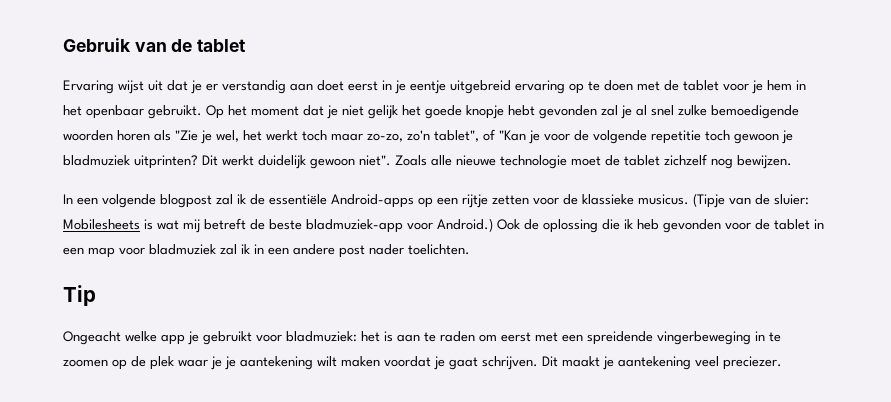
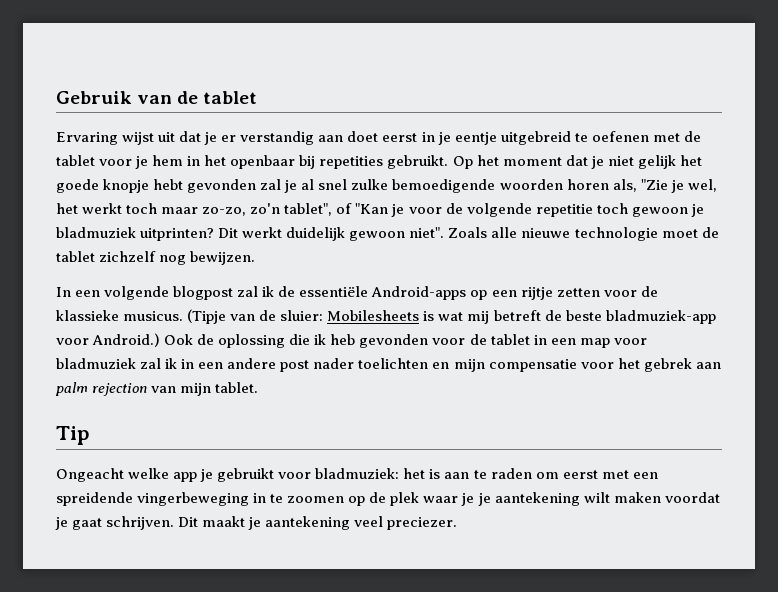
[515,80,633,94] ervaring op te doen -> [574,131,649,142] te oefenen
(144, 112) none -> [299,155,384,169] bij repetities
[154,130,171,141] als -> [612,179,637,192] als,
[408,244,470,255] toelichten. -> [358,358,721,372] [55,382,259,396] toelichten en mijn compensatie voor het gebrek aan palm rejection van mijn tablet.

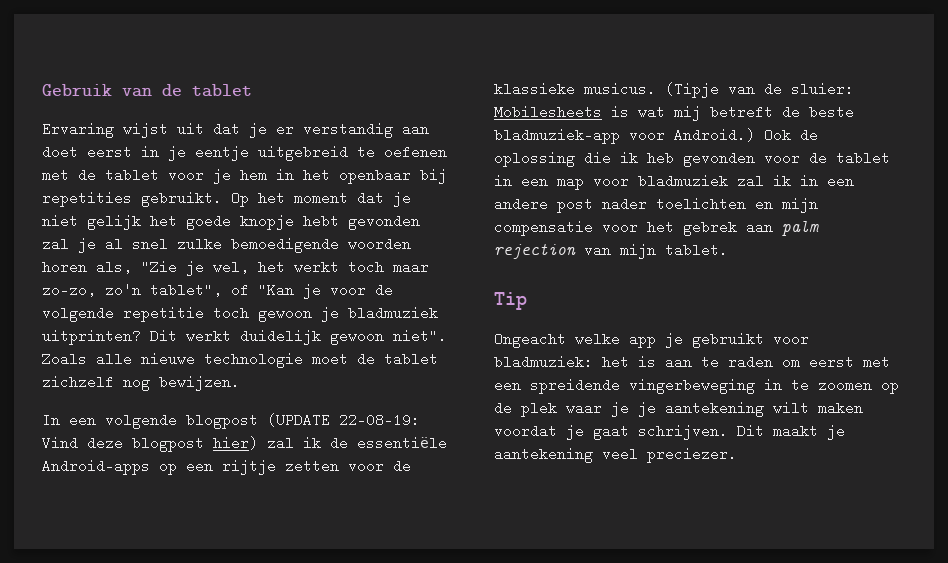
(234, 293) none -> [267,413,420,427] [42,436,258,452] (UPDATE 22-08-19: Vind deze blogpost hier)

